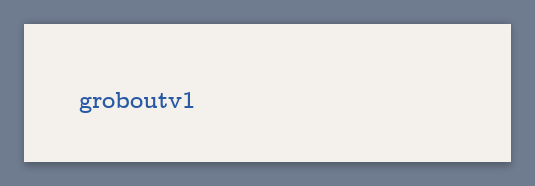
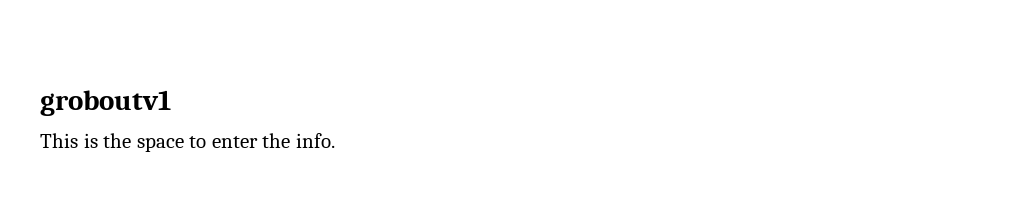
(195, 102) none -> [40,133,335,152] // This is the space to enter the info.

